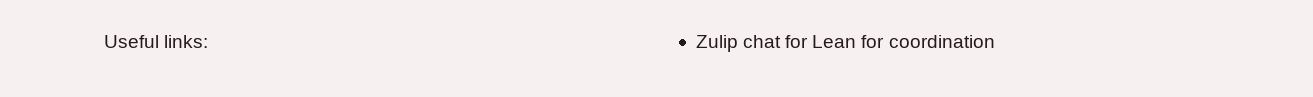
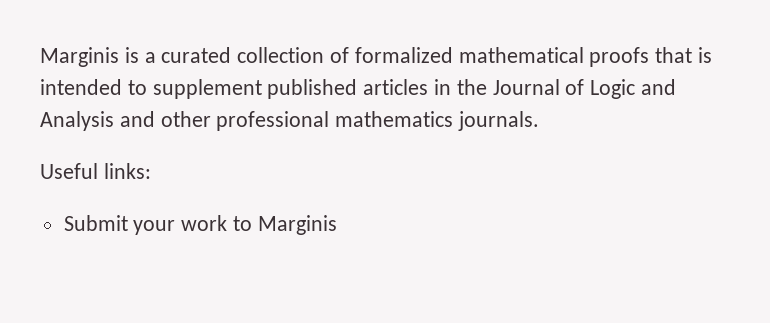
[104,35,209,48] [695,35,995,52] Useful links: // Zulip chat for Lean for coordination -> [40,47,713,67] [40,79,677,99] [40,111,540,131] [40,163,151,179] [63,215,337,235] Marginis is a curated collection of formalized mathematical proofs that is intended to supplement published articles in the Journal of Logic and Analysis and other professional mathematics journals. // Useful links: // Submit your work to Marginis

